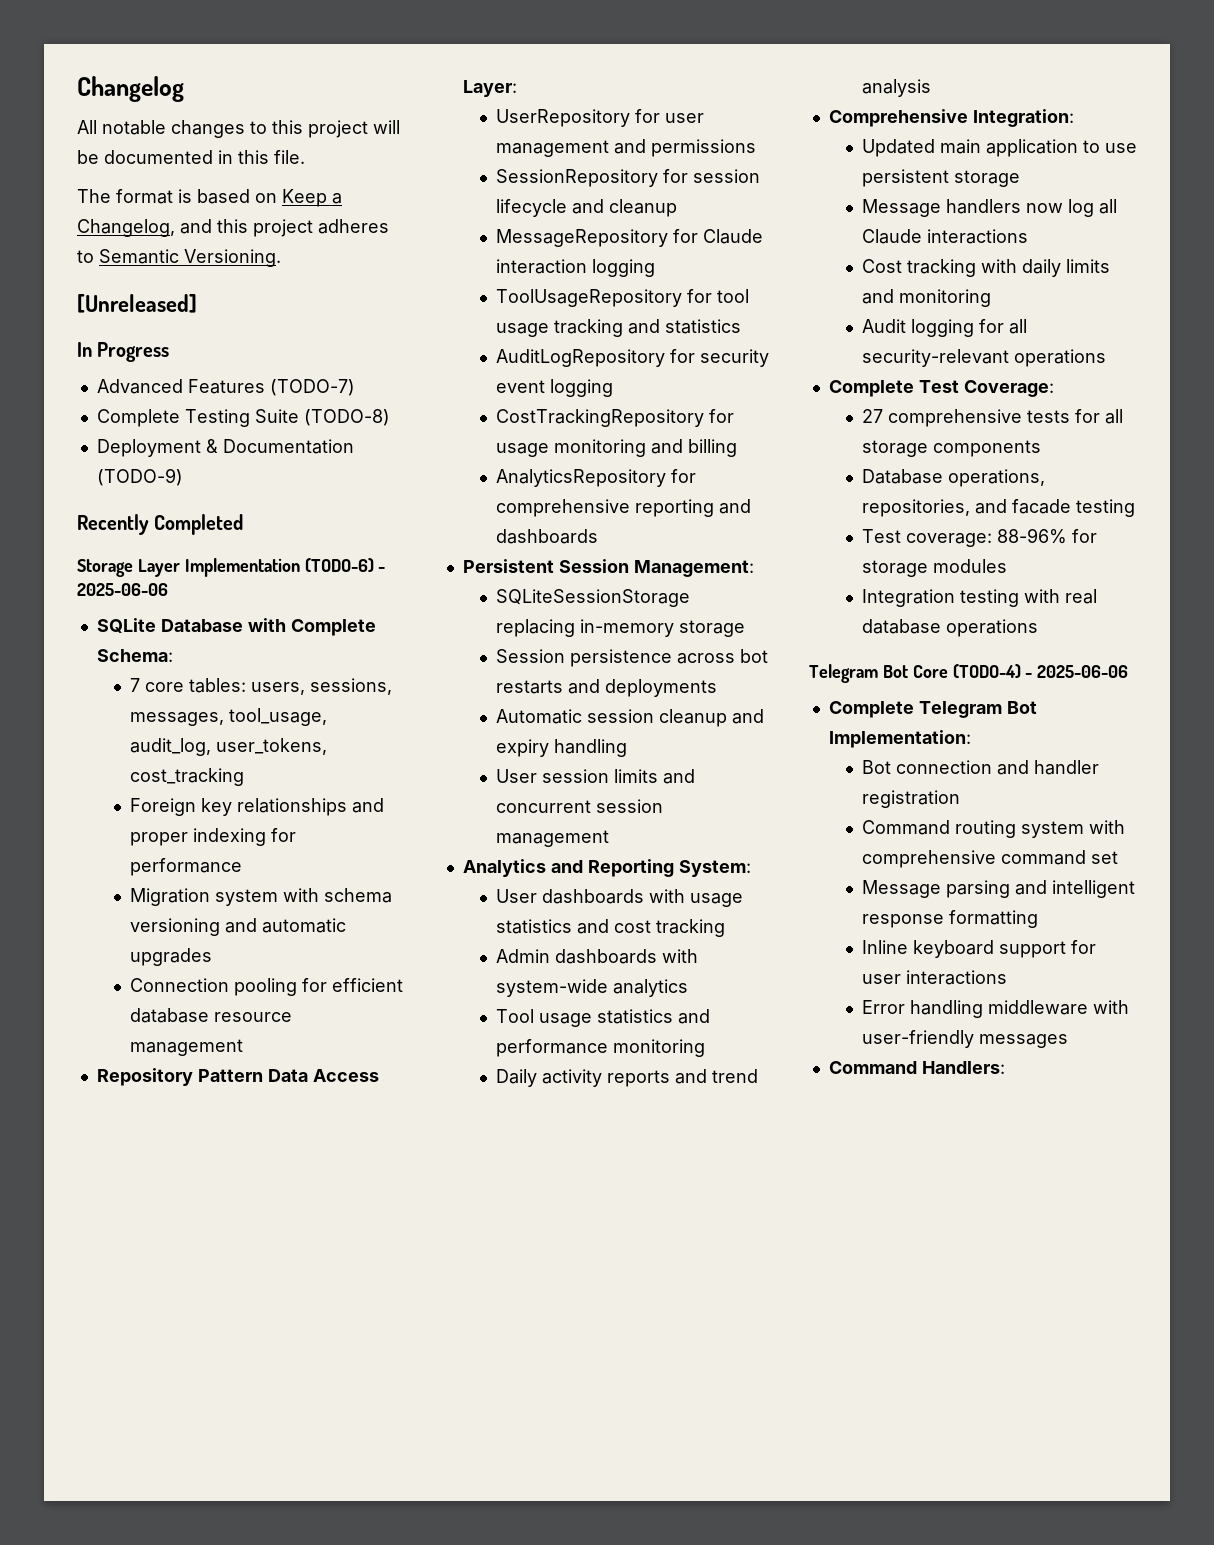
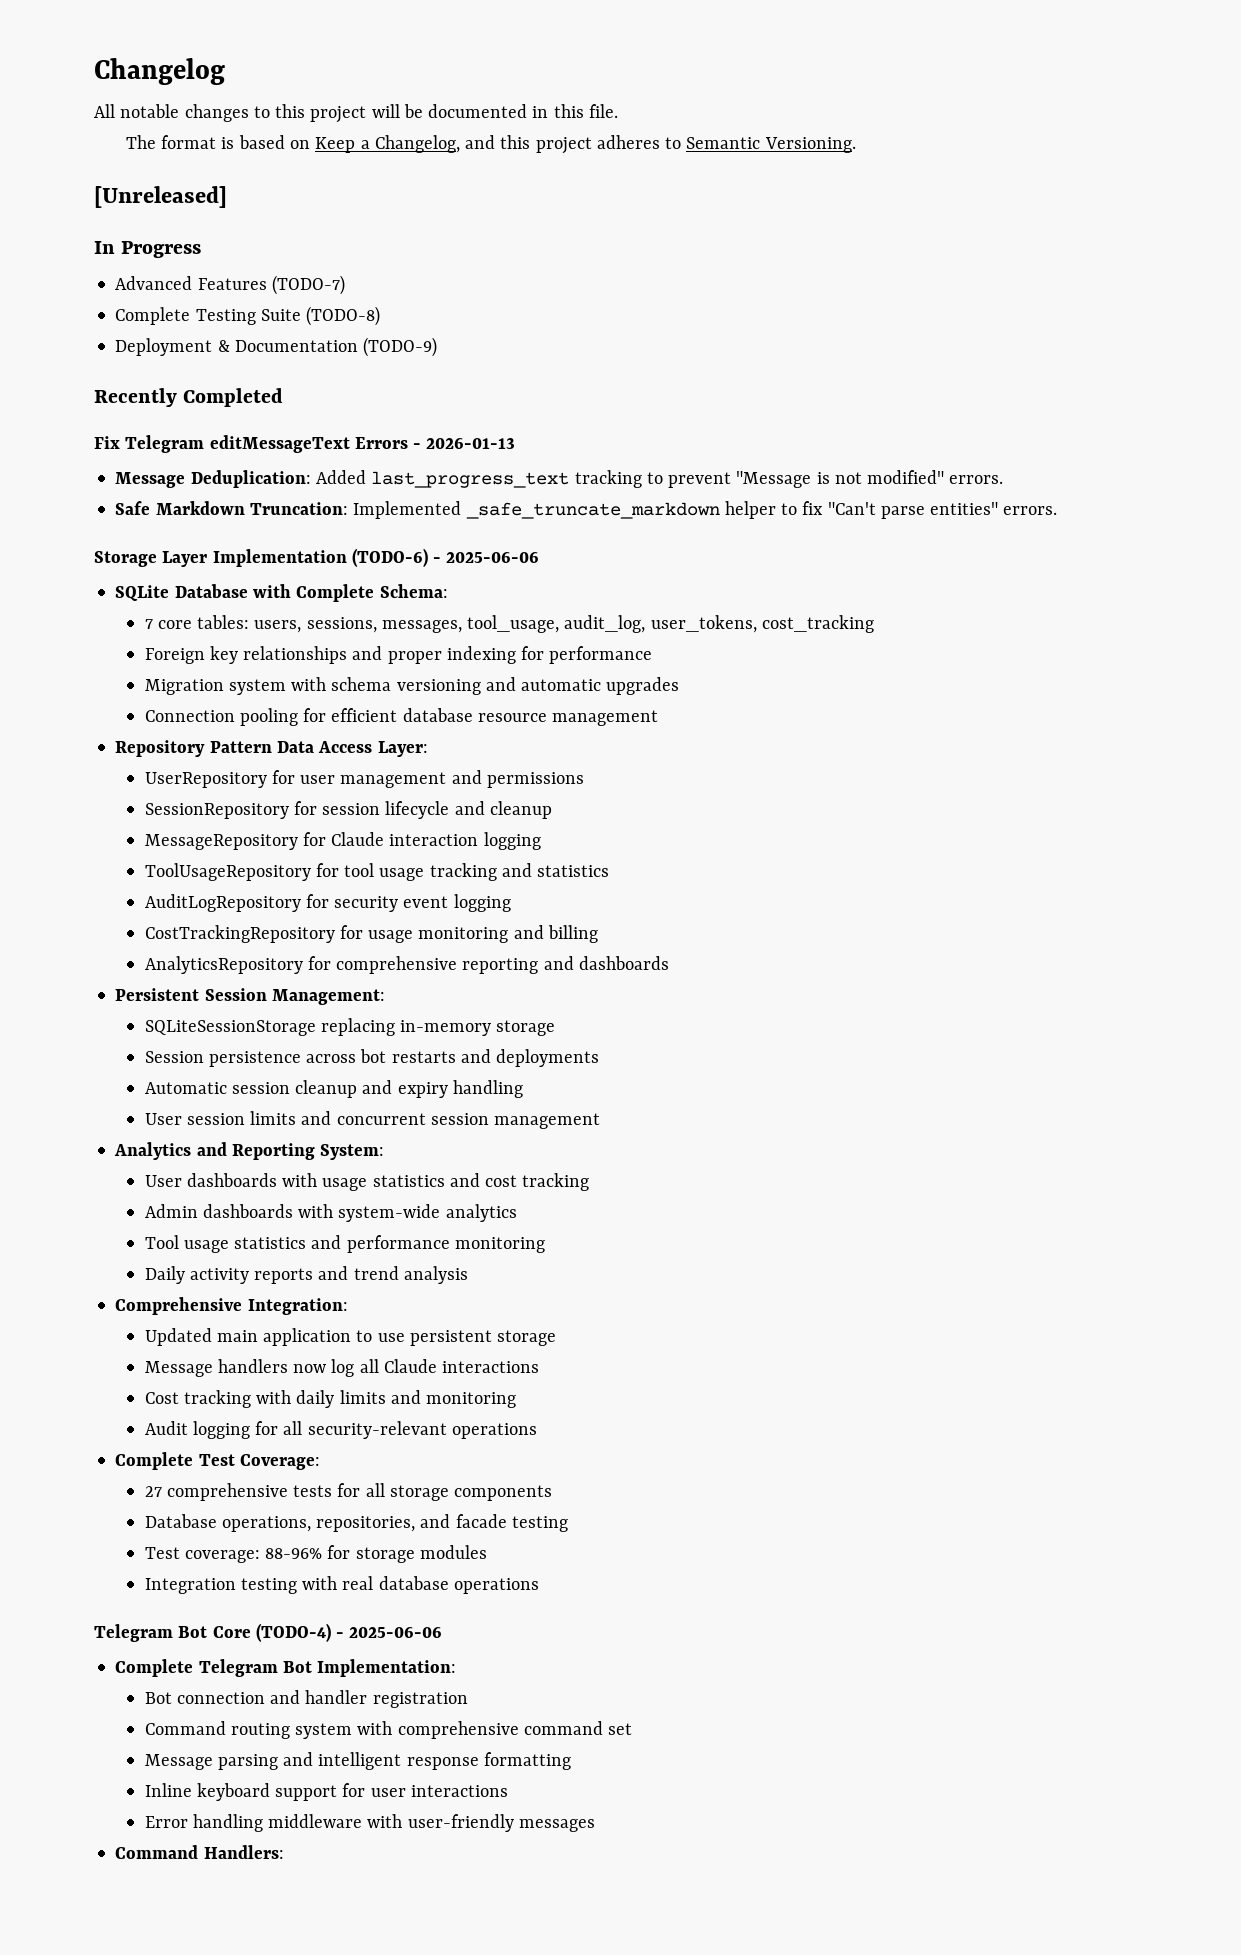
(244, 524) none -> [94,435,516,453] [115,470,1004,488] [115,501,1058,519] // Fix Telegram editMessageText Errors - 2026-01-13 // Message Deduplication: Added last_progress_text tracking to prevent "Message is not modified" errors. // Safe Markdown Truncation: Implemented _safe_truncate_markdown helper to fix "Can't parse entities" errors.

